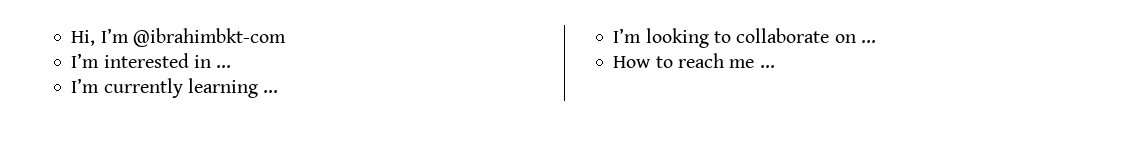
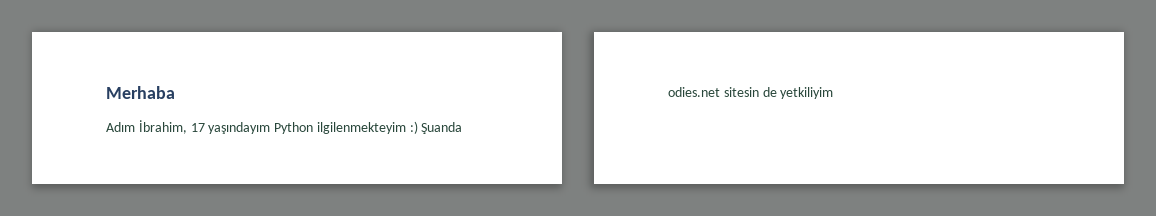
[71,28,286,47] [71,53,232,68] [71,78,279,98] [613,28,876,48] [613,53,775,68] Hi, I’m @ibrahimbkt-com // I’m interested in ... // I’m currently learning ... // I’m looking to collaborate on ... // How to reach me ... -> [106,86,175,99] [106,120,463,134] [668,87,834,99] Merhaba // Adım İbrahim, 17 yaşındayım Python ilgilenmekteyim :) Şuanda odies.net sitesin de yetkiliyim

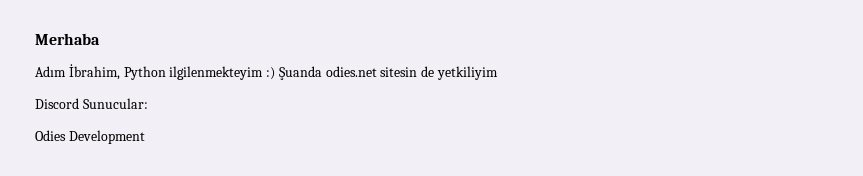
[190,122,271,134] 17 yaşındayım -> (120, 72) none
(834, 93) none -> [35,98,148,109] [35,130,145,144] // Discord Sunucular: // Odies Development

